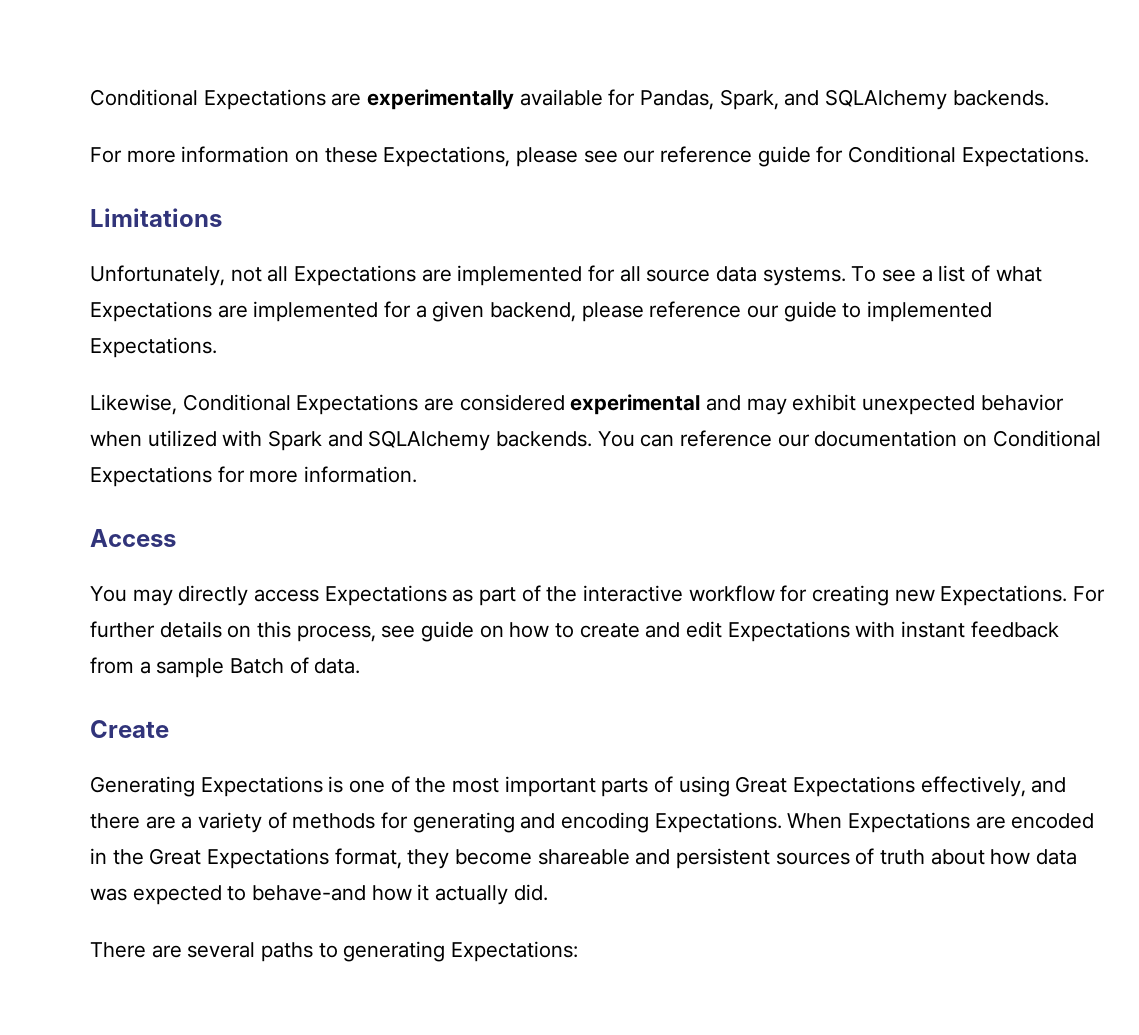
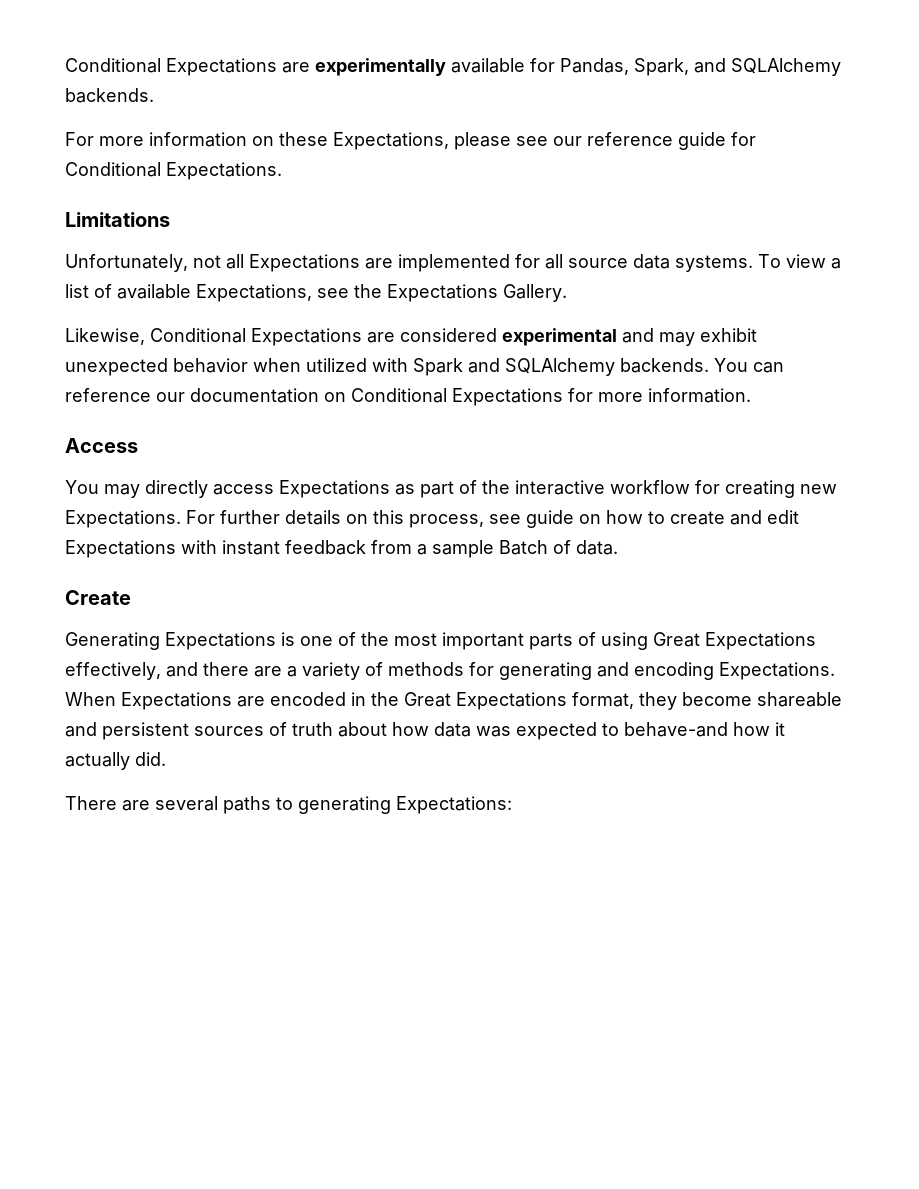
[882,269,917,282] see -> [786,254,826,268] view
[995,266,1042,282] [90,301,993,322] [90,337,217,358] what Expectations are implemented for a given backend, please reference our guide to implemented Expectations. -> [117,284,567,302] available Expectations, see the Expectations Gallery.

